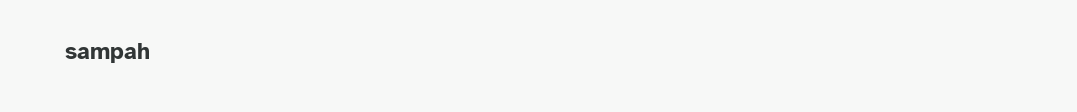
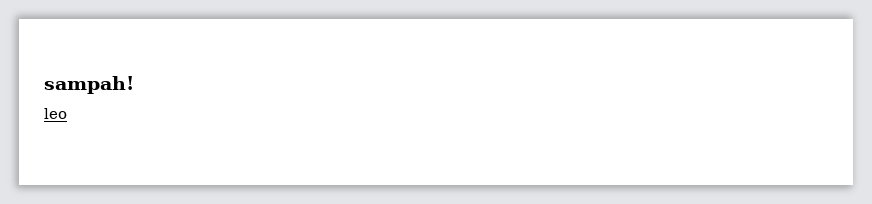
[65,43,150,63] sampah -> [44,76,134,94] [44,108,67,119] sampah! // leo

